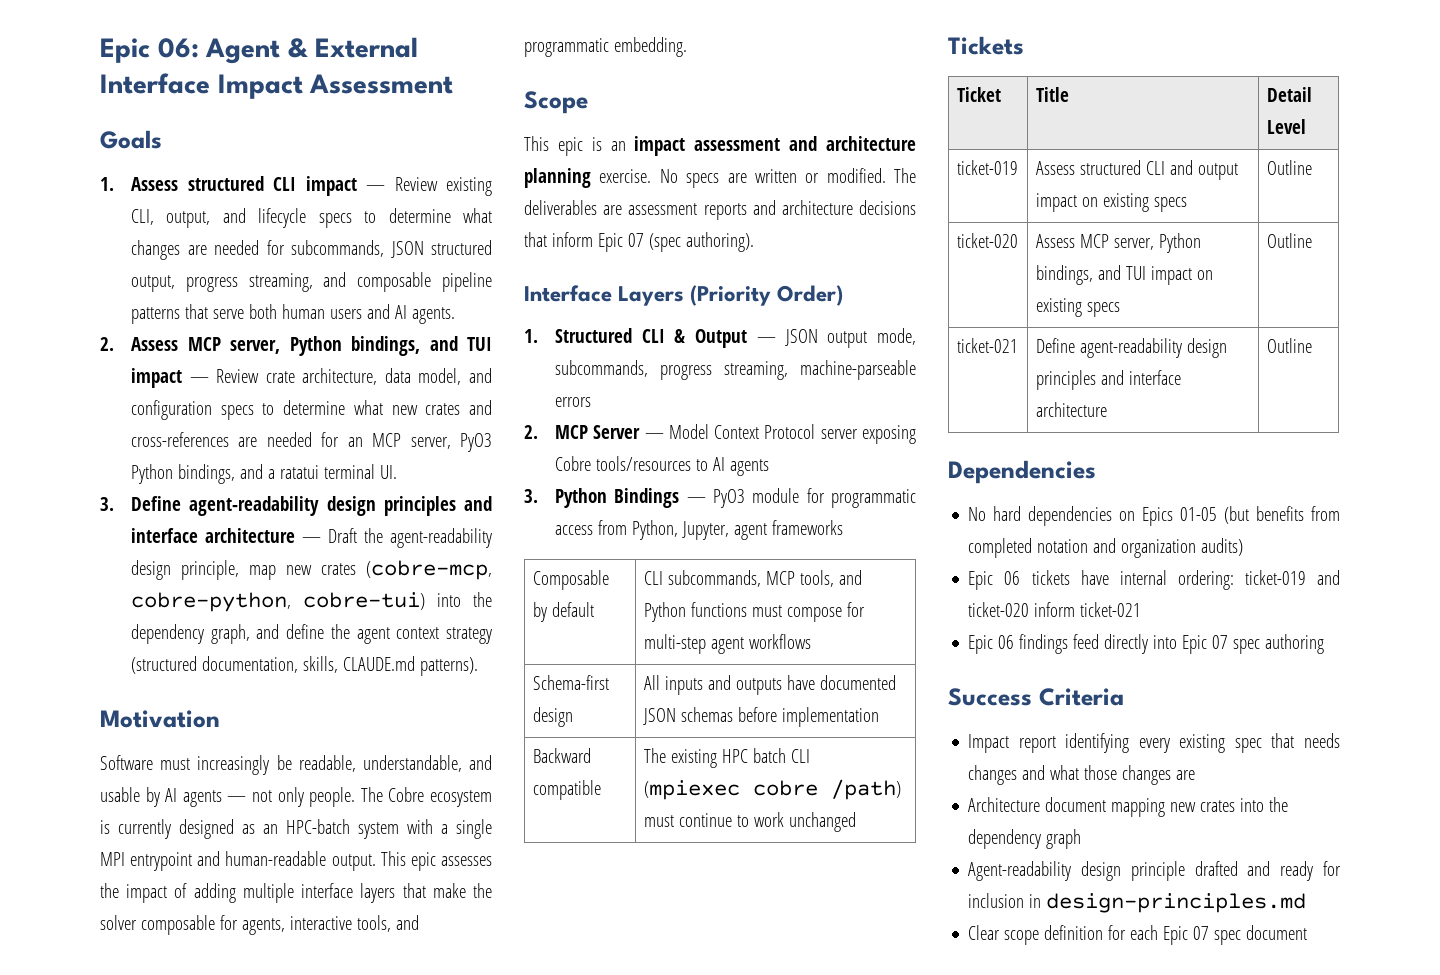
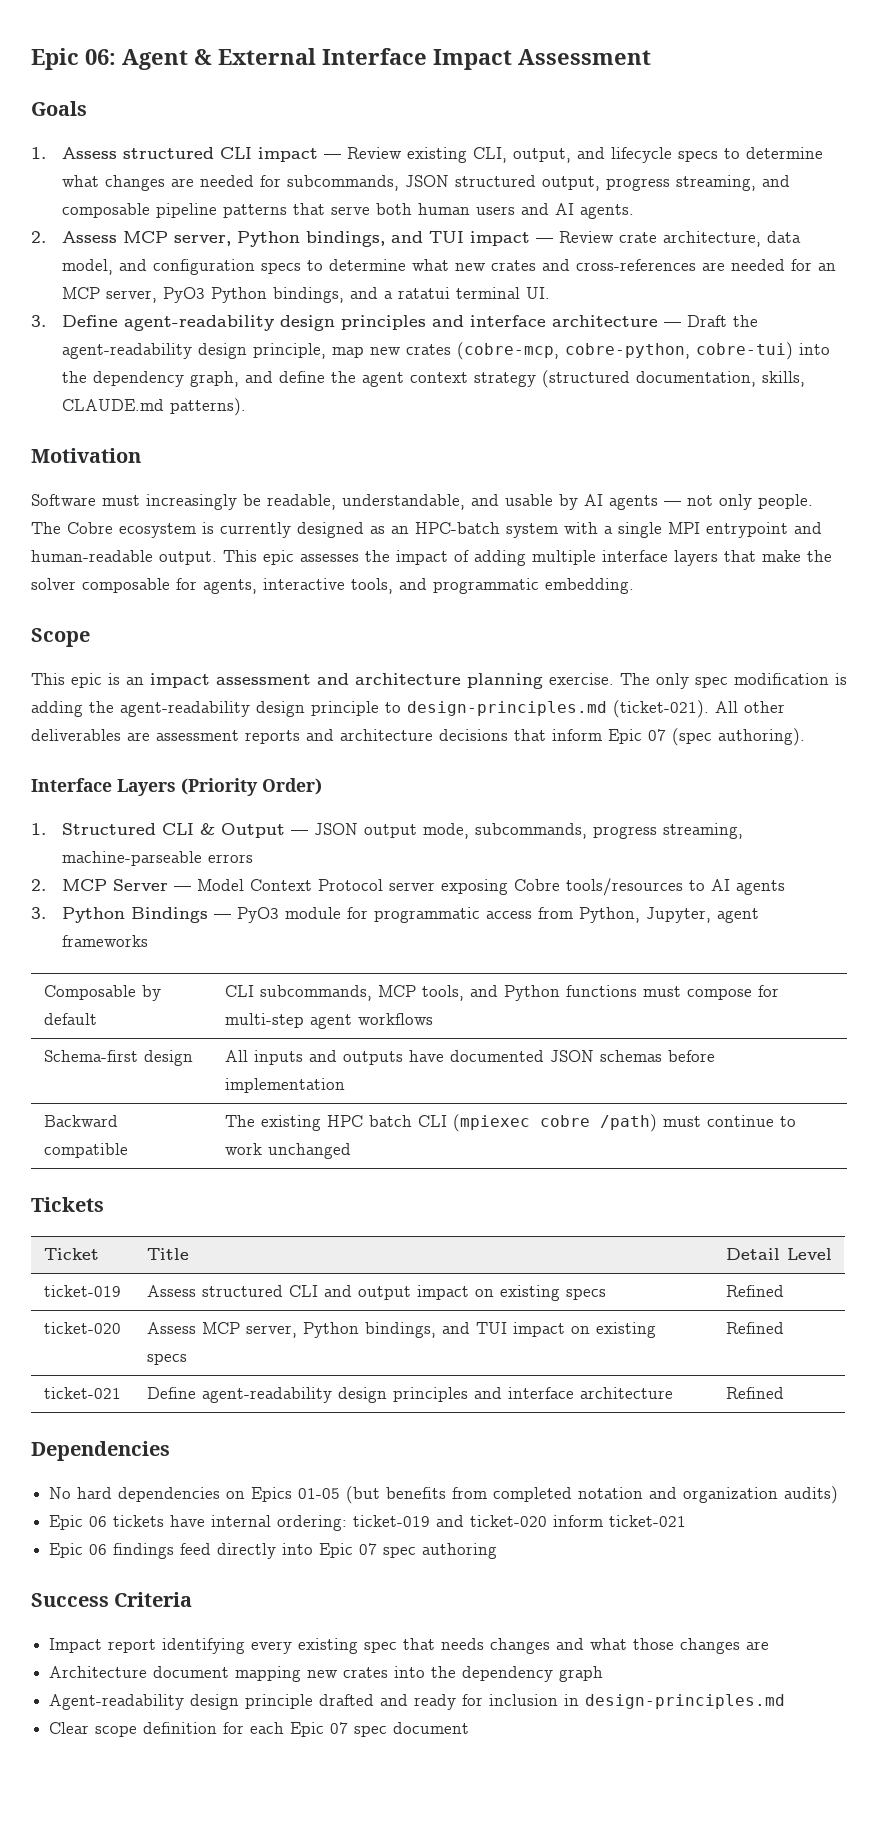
[659,168,916,188] No specs are written or modified. The -> [620,673,847,689] [31,700,785,718] The only spec modification is adding the agent-readability design principle to design-principles.md (ticket-021). All other
[1266,160,1312,175] Outline -> [725,1285,784,1297] Refined
[1266,233,1312,248] Outline -> [725,1322,784,1334] Refined
[1266,338,1312,353] Outline -> [725,1387,784,1399] Refined

